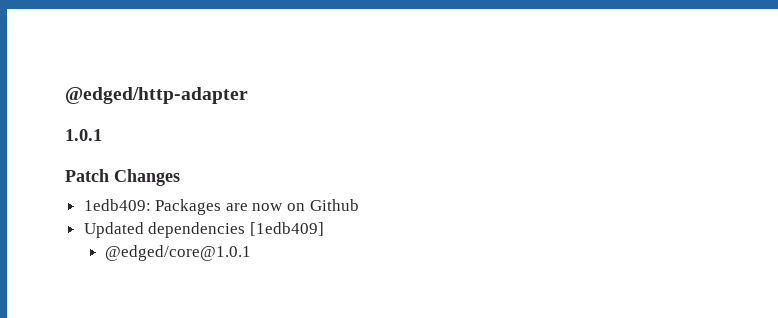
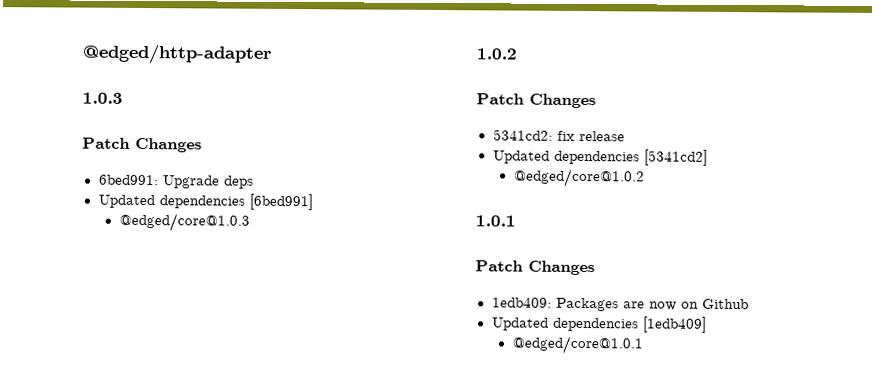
(248, 95) none -> [82,92,123,104] [82,137,202,153] [98,174,254,189] [97,193,313,211] [118,212,250,232] [476,48,517,60] [476,93,596,109] [492,129,625,142] [492,149,708,166] [513,168,645,188] // 1.0.3 // Patch Changes // 6bed991: Upgrade deps // Updated dependencies [6bed991] // @edged/core@1.0.3 // 1.0.2 // Patch Changes // 5341cd2: fix release // Updated dependencies [5341cd2] // @edged/core@1.0.2

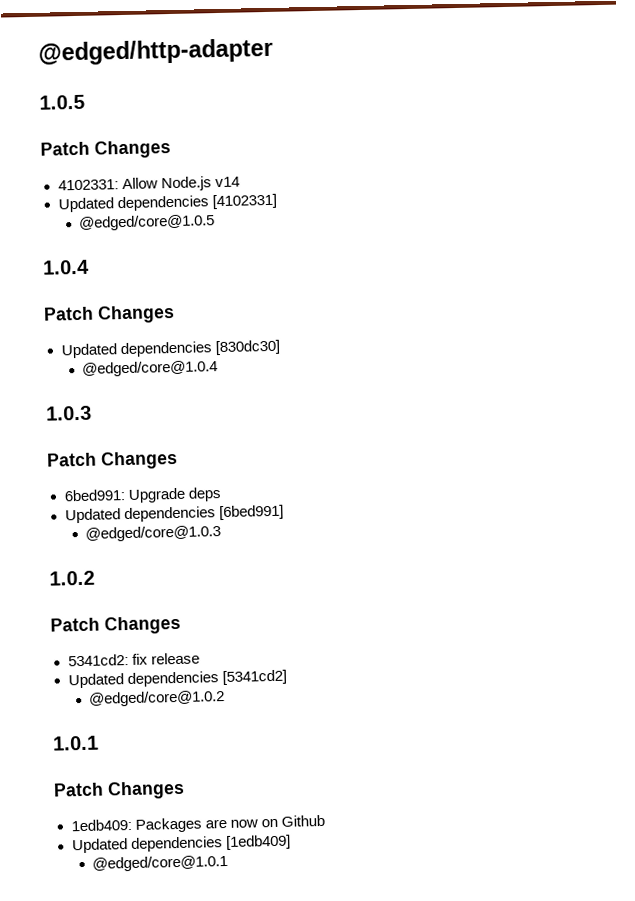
(272, 54) none -> [39,94,85,110] [40,140,171,159] [57,176,240,192] [57,193,277,213] [79,214,216,231] [42,259,90,275] [43,304,175,324] [60,339,280,359] [82,360,219,377] // 1.0.5 // Patch Changes // 4102331: Allow Node.js v14 // Updated dependencies [4102331] // @edged/core@1.0.5 // 1.0.4 // Patch Changes // Updated dependencies [830dc30] // @edged/core@1.0.4

